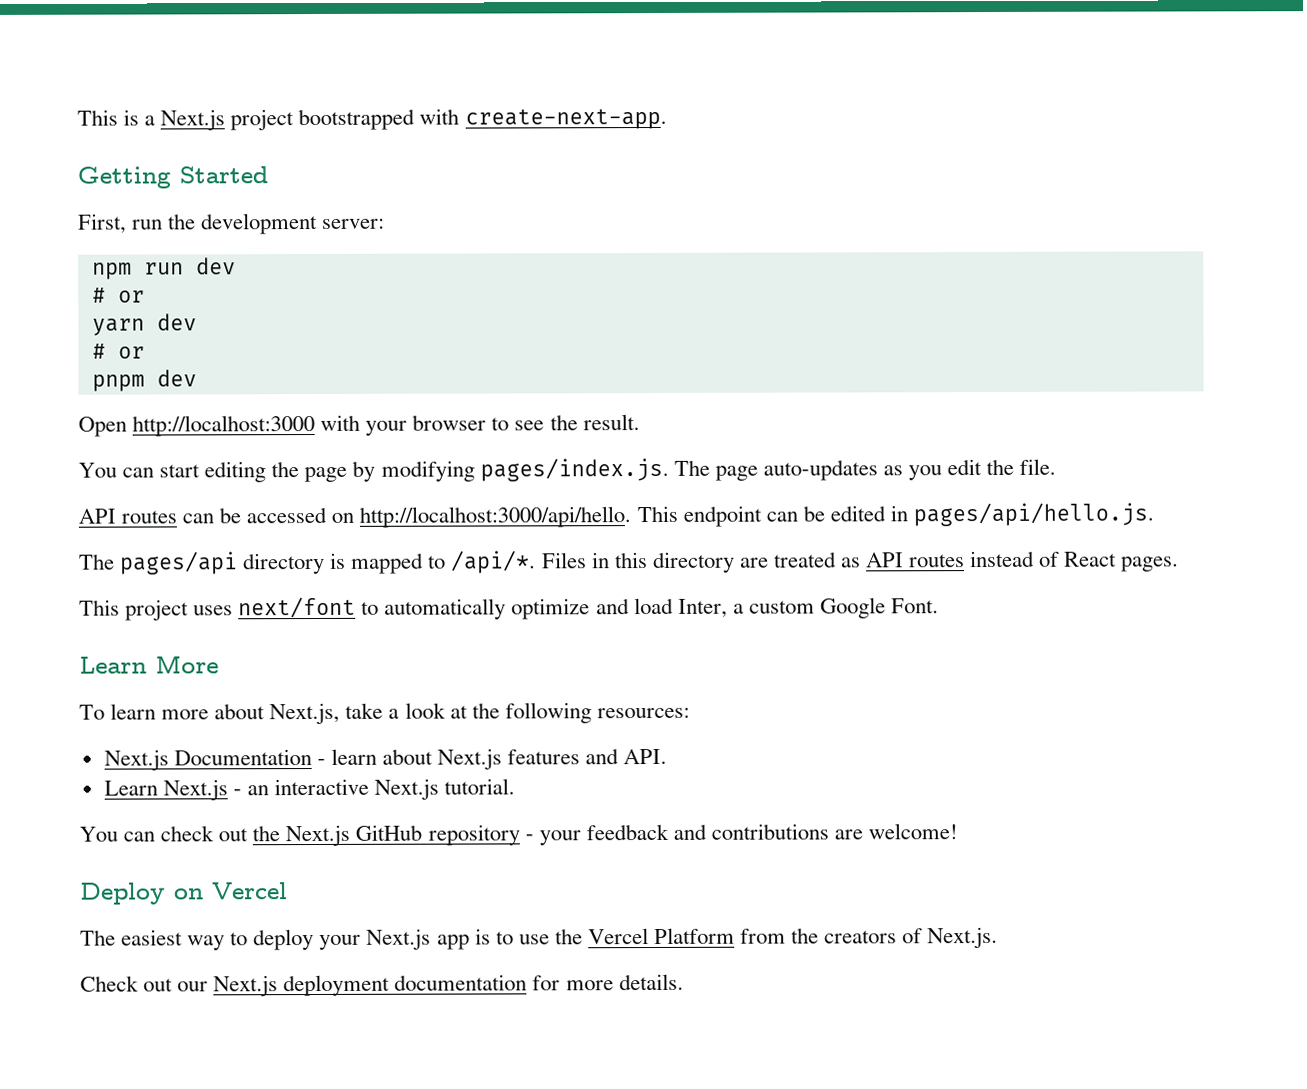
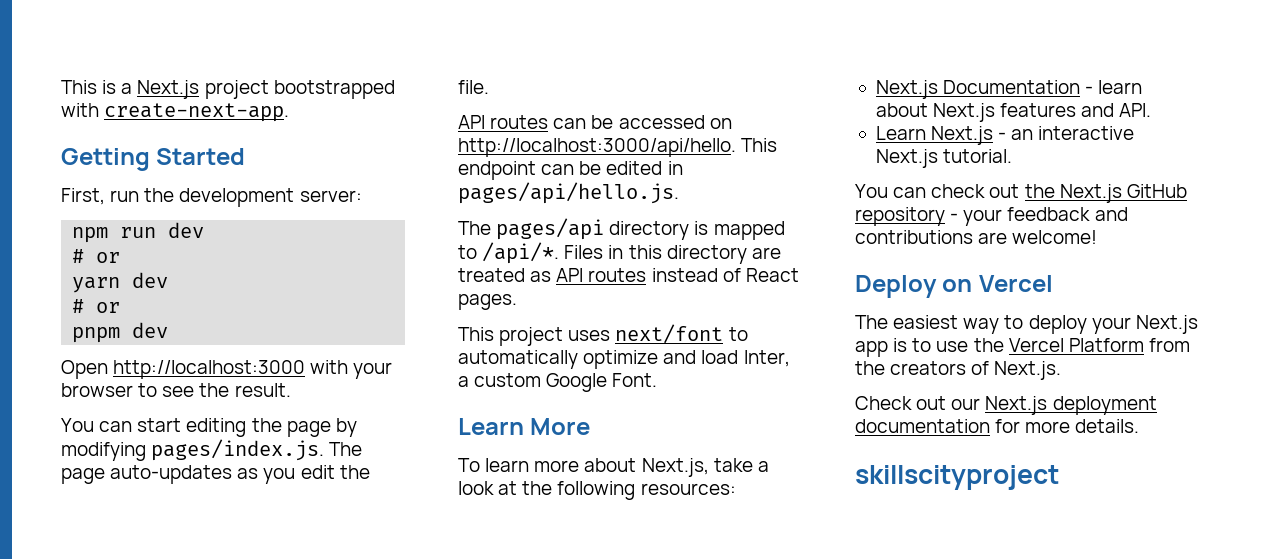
(684, 982) none -> [855,465,1059,490] // skillscityproject

